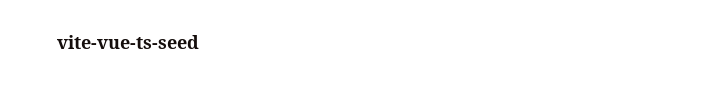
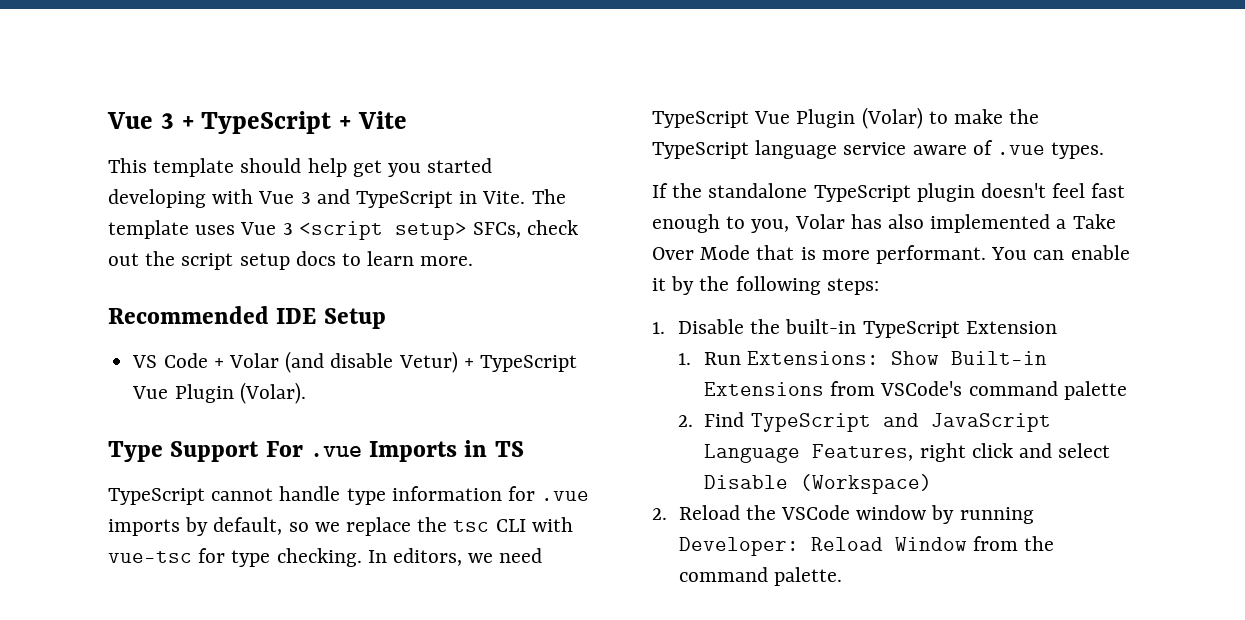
[57,35,199,49] vite-vue-ts-seed -> [107,111,408,134] [108,158,493,177] [108,189,566,208] [108,220,579,240] [108,251,474,270] [108,306,386,329] [132,351,577,373] [132,382,306,404] [108,440,524,462] [108,486,590,505] [108,517,573,536] [108,548,543,567] [652,107,1040,129] [652,140,1105,159] [652,183,1126,202] [652,214,1116,233] [652,245,1130,264] [652,276,879,295] [652,319,1057,338] [677,351,1048,365] [703,381,1127,400] [677,412,1051,432] [704,443,1111,463] [704,474,933,494] [652,505,1034,524] [678,536,1054,556] [678,567,842,586] Vue 3 + TypeScript + Vite // This template should help get you started developing with Vue 3 and TypeScript in Vite. The template uses Vue 3 <script setup> SFCs, check out the script setup docs to learn more. // Recommended IDE Setup // VS Code + Volar (and disable Vetur) + TypeScript Vue Plugin (Volar). // Type Support For .vue Imports in TS // TypeScript cannot handle type information for .vue imports by default, so we replace the tsc CLI with vue-tsc for type checking. In editors, we need TypeScript Vue Plugin (Volar) to make the TypeScript language service aware of .vue types. // If the standalone TypeScript plugin doesn't feel fast enough to you, Volar has also implemented a Take Over Mode that is more performant. You can enable it by the following steps: // 1. Disable the built-in TypeScript Extension // 1. Run Extensions: Show Built-in Extensions from VSCode's command palette // 2. Find TypeScript and JavaScript Language Features, right click and select Disable (Workspace) // 2. Reload the VSCode window by running Developer: Reload Window from the command palette.

